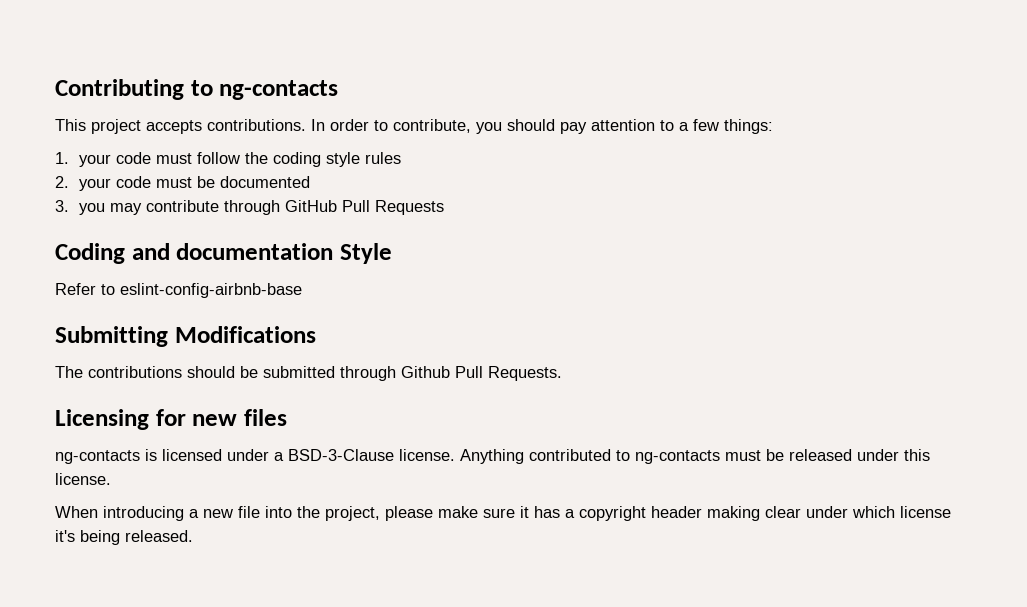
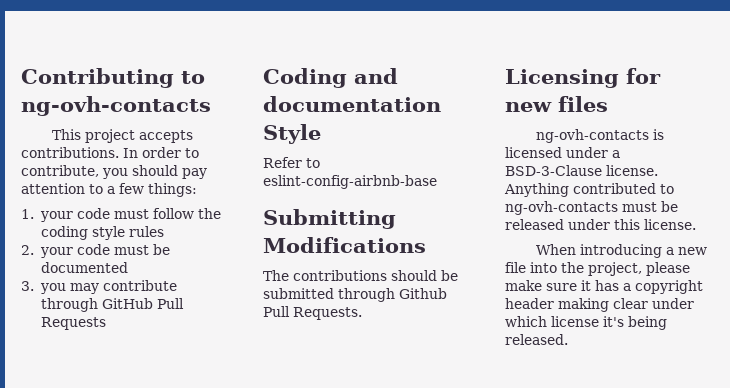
[219,80,339,100] ng-contacts -> [21,96,211,116] ng-ovh-contacts
[55,450,140,464] ng-contacts -> [535,129,649,143] ng-ovh-contacts
[635,450,720,464] ng-contacts -> [505,201,618,215] ng-ovh-contacts

